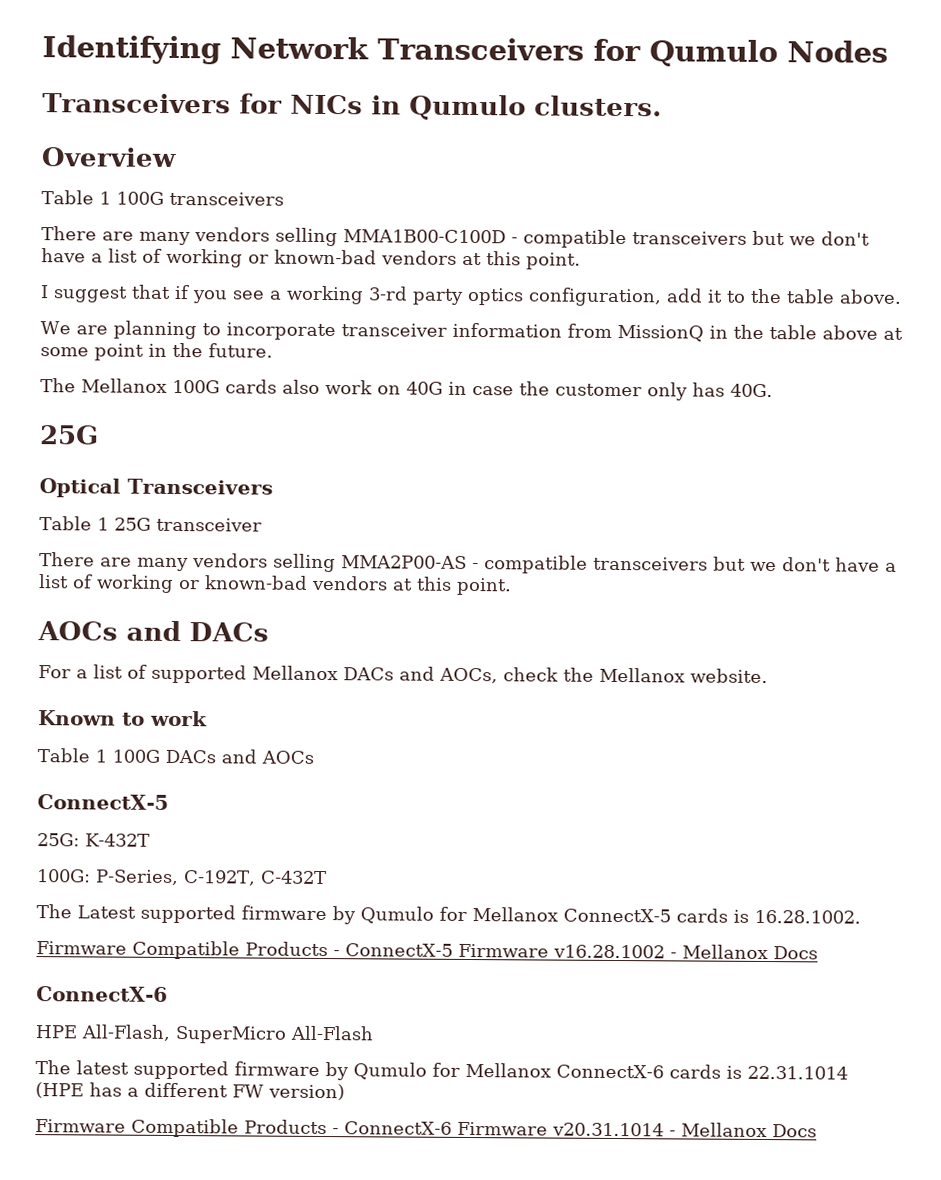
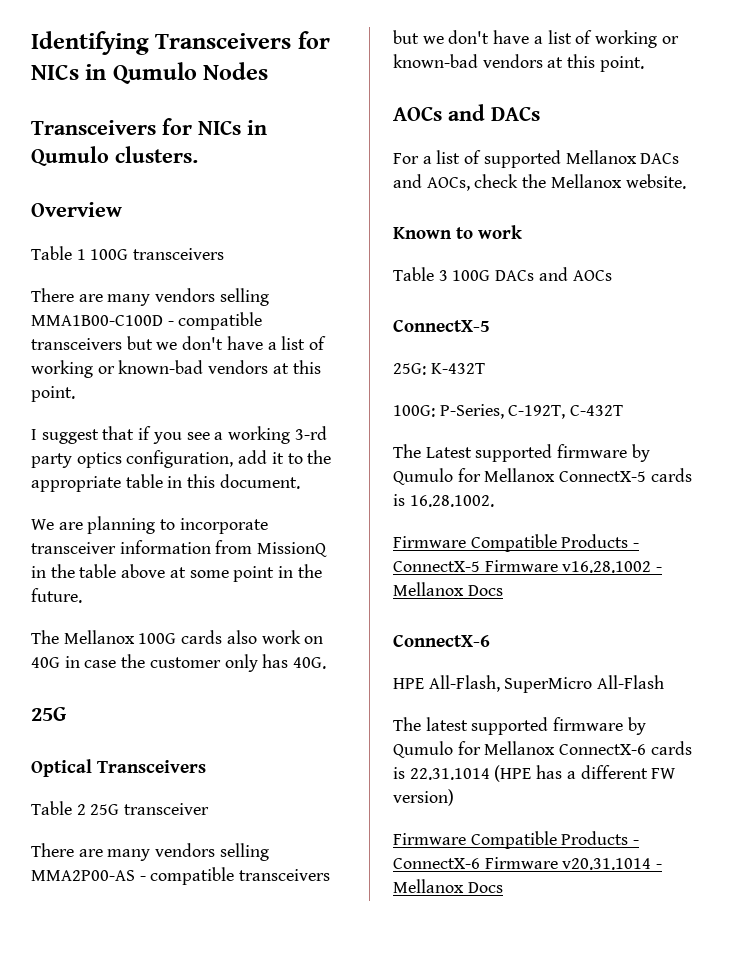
[230,36,641,62] Network Transceivers for -> [155,31,330,49] [31,64,107,80] Transceivers for NICs in
[786,289,902,304] table above. -> [31,474,300,492] appropriate table in this document.
[96,517,109,531] 1 -> [76,804,86,815] 2
[94,749,107,763] 1 -> [438,270,448,281] 3

